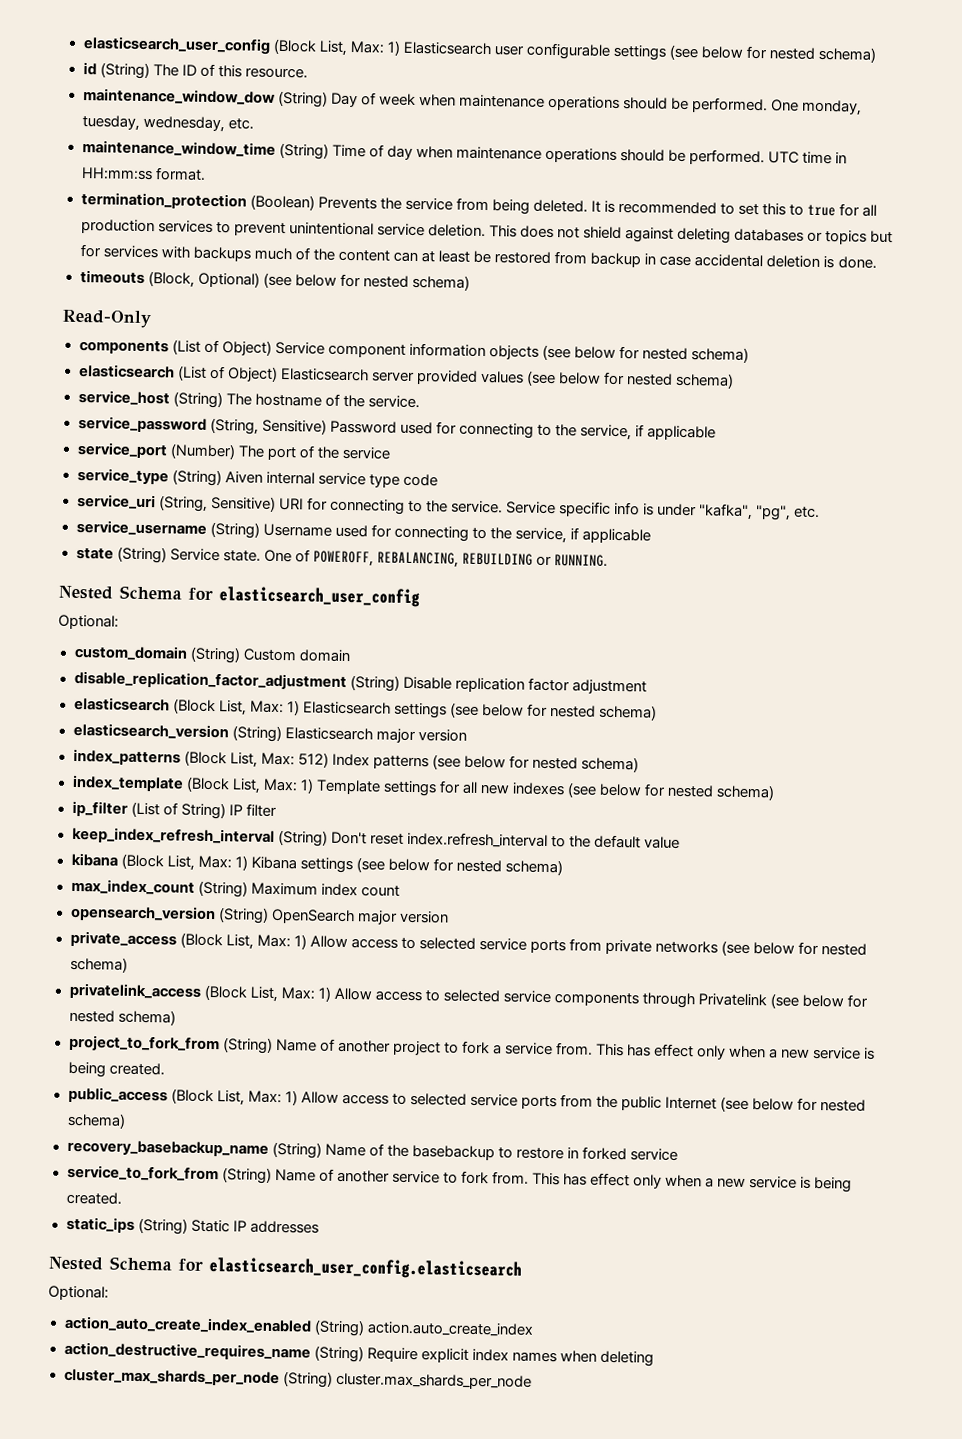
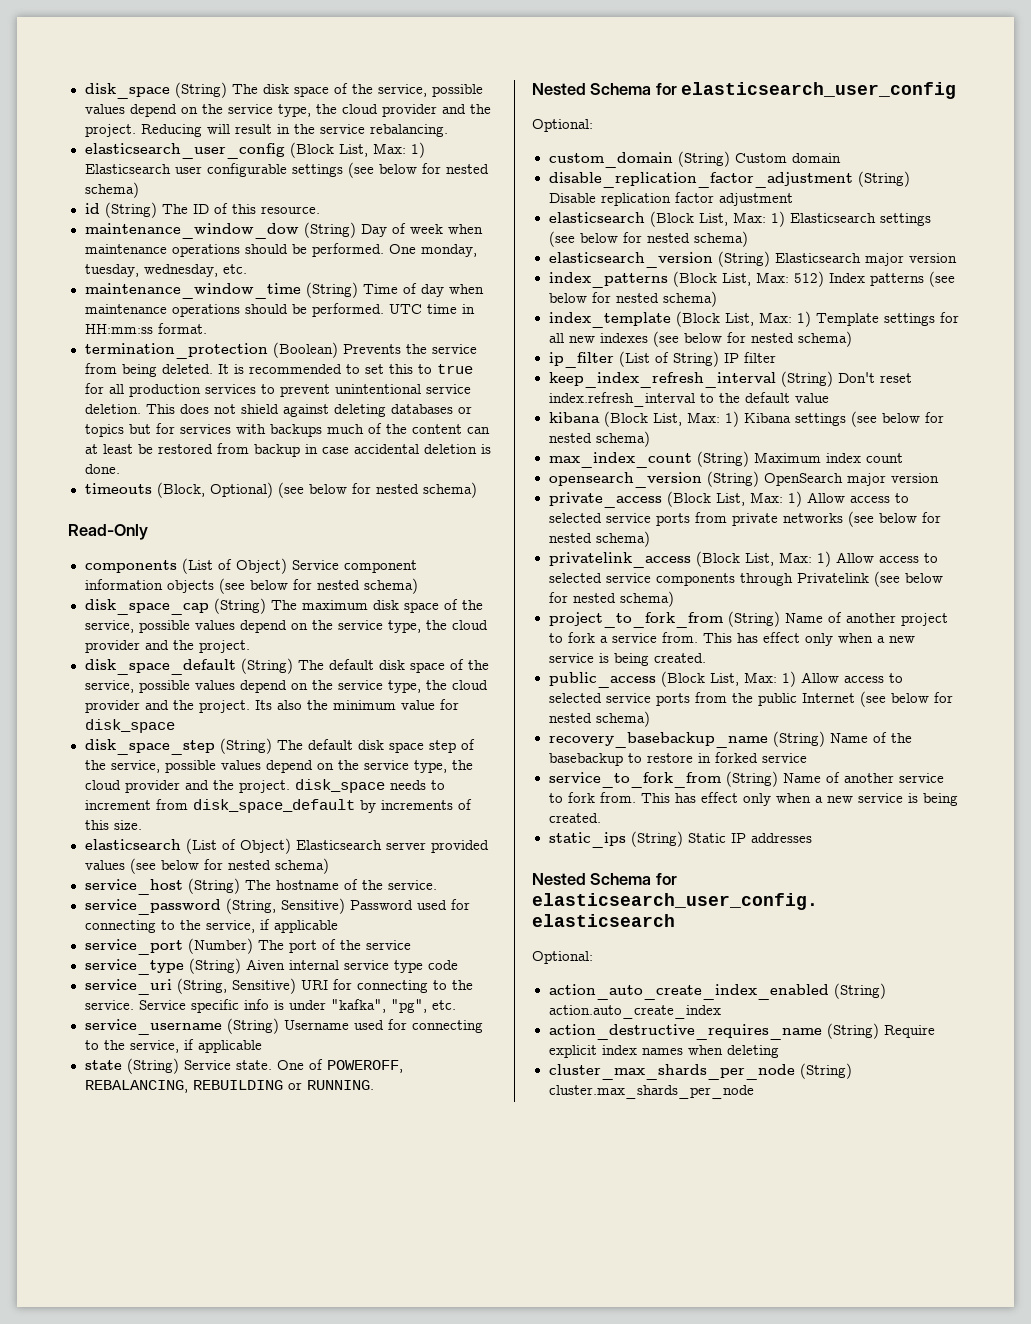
(82, 45) none -> [84,82,483,99] [84,104,491,117] [84,124,448,137] disk_space (String) The disk space of the service, possible values depend on the service type, the cloud provider and the project. Reducing will result in the service rebalancing. //
(750, 355) none -> [84,598,483,615] [84,620,488,633] [84,640,250,653] [84,658,489,675] [84,680,488,693] [84,699,459,713] [84,719,175,733] [84,738,475,755] [84,760,473,773] [84,779,445,793] [84,799,472,813] [84,820,142,830] // disk_space_cap (String) The maximum disk space of the service, possible values depend on the service type, the cloud provider and the project. // disk_space_default (String) The default disk space of the service, possible values depend on the service type, the cloud provider and the project. Its also the minimum value for disk_space // disk_space_step (String) The default disk space step of the service, possible values depend on the service type, the cloud provider and the project. disk_space needs to increment from disk_space_default by increments of this size.

